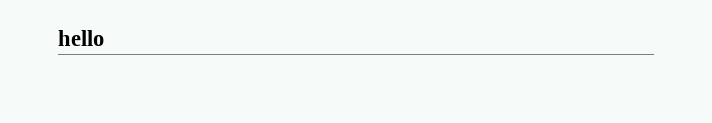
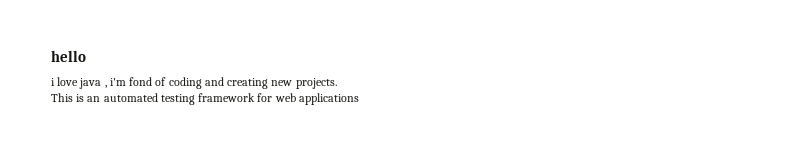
(104, 38) none -> [51,77,337,89] [51,93,359,105] // i love java , i'm fond of coding and creating new projects. // This is an automated testing framework for web applications

